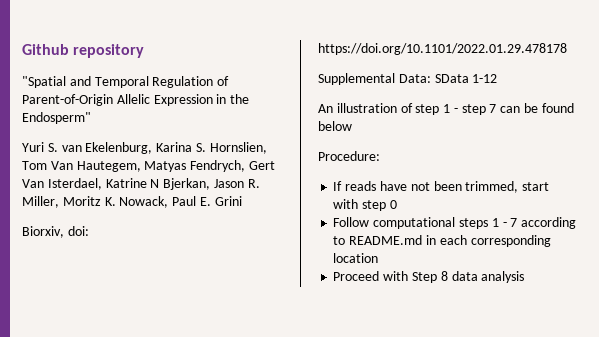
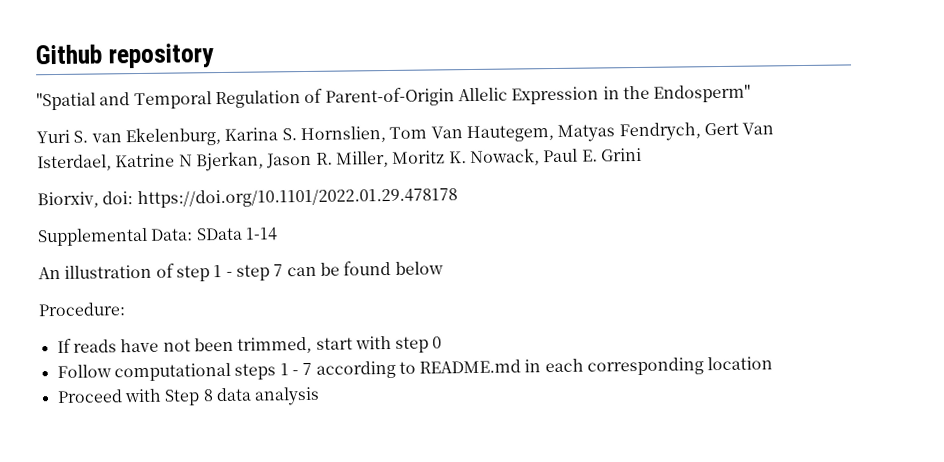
[472,74,498,83] 1-12 -> [244,227,278,241] 1-14

